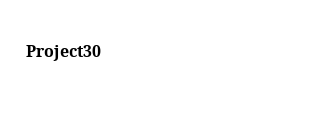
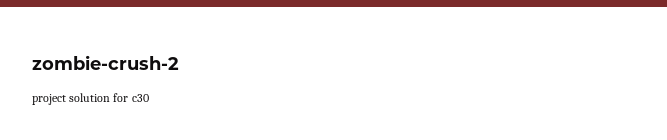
[26,45,101,61] Project30 -> [32,55,179,70] [32,93,149,105] zombie-crush-2 // project solution for c30

